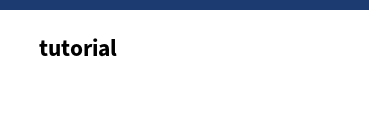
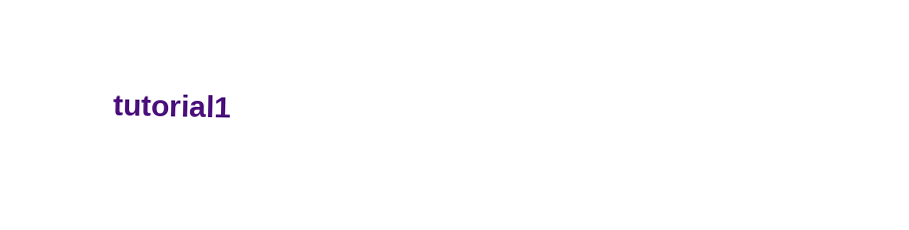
[39,38,117,57] tutorial -> [112,93,232,118] tutorial1

